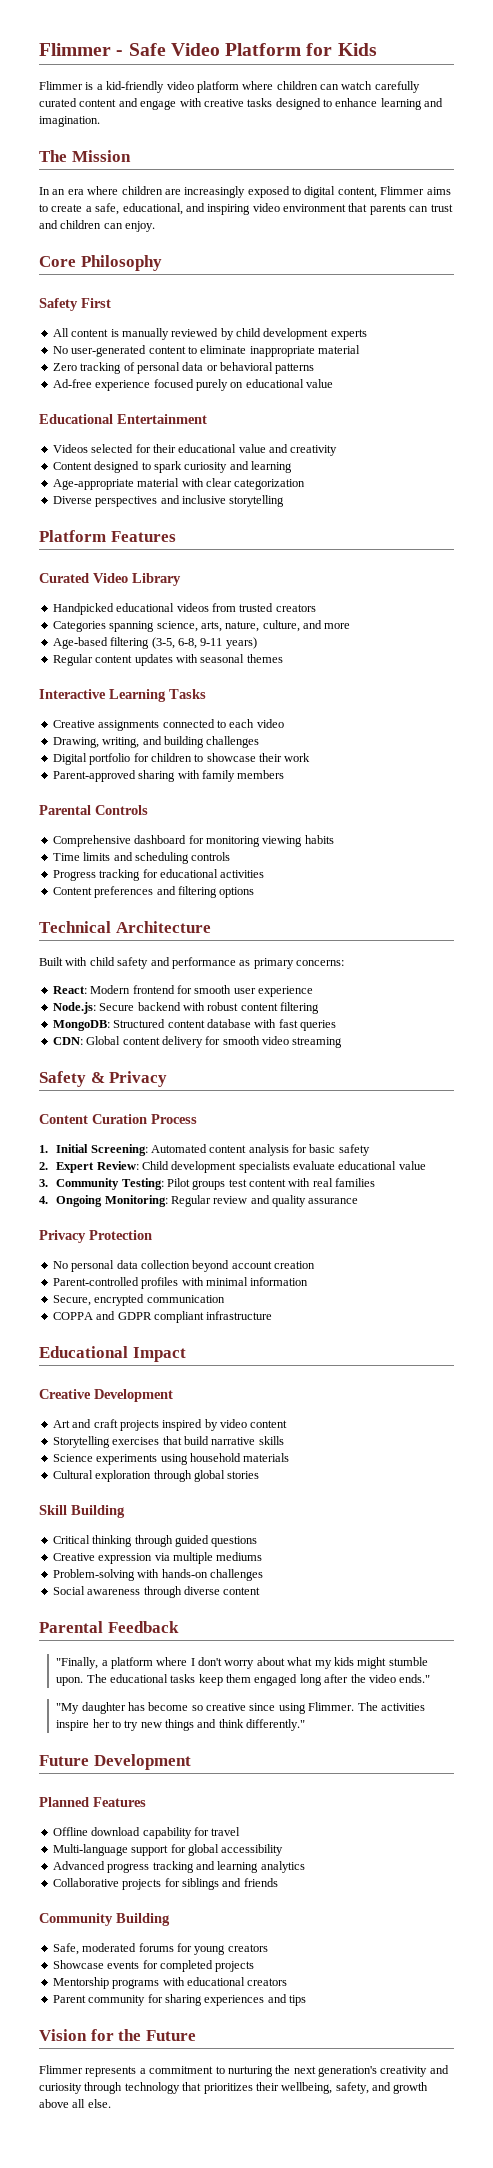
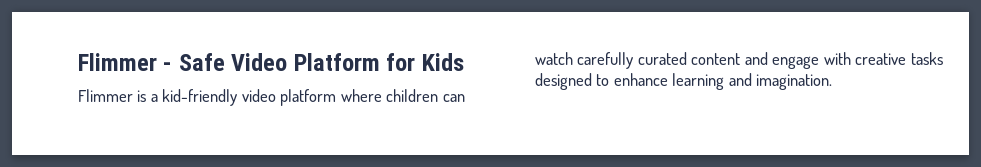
[39,150,131,162] [39,186,451,198] [39,203,453,215] [39,220,156,232] [39,255,162,271] [39,298,111,311] [52,328,367,340] [52,345,360,357] [52,362,315,374] [52,379,333,391] [39,414,207,424] [52,444,338,456] [52,461,292,473] [52,478,306,490] [52,495,285,507] [39,530,176,542] [39,573,181,586] [52,603,316,615] [52,620,351,632] [52,637,257,649] [52,654,283,666] [39,689,206,702] [52,719,284,731] [52,736,260,748] [52,753,311,765] [52,770,285,782] [39,805,148,815] [52,835,334,847] [52,852,231,864] [52,869,265,881] [52,886,255,898] [39,921,211,933] [39,957,344,969] [52,985,313,997] [52,1002,319,1014] [52,1019,336,1031] [52,1036,343,1048] [39,1071,168,1087] [39,1114,197,1124] [39,1144,370,1156] [39,1161,426,1173] [39,1178,376,1190] [39,1195,359,1207] [39,1230,152,1243] [52,1260,315,1272] [52,1277,309,1289] [52,1294,225,1306] [52,1311,273,1323] [39,1346,186,1362] [39,1389,173,1402] [52,1419,288,1431] [52,1436,284,1448] [52,1453,290,1465] [52,1470,260,1482] [39,1505,125,1518] [52,1535,258,1547] [52,1552,263,1564] [52,1569,263,1581] [52,1586,261,1598] [39,1621,179,1633] [56,1657,428,1669] [56,1674,431,1686] [56,1702,425,1714] [56,1719,306,1731] [39,1754,191,1770] [39,1797,146,1807] [52,1827,241,1839] [52,1844,284,1856] [52,1861,305,1873] [52,1878,278,1890] [39,1913,170,1926] [52,1943,268,1955] [52,1960,255,1972] [52,1977,288,1989] [52,1994,306,2006] [39,2029,196,2041] [39,2065,449,2077] [39,2082,429,2094] [39,2099,111,2108] // The Mission // In an era where children are increasingly exposed to digital content, Flimmer aims to create a safe, educational, and inspiring video environment that parents can trust and children can enjoy. // Core Philosophy // Safety First // All content is manually reviewed by child development experts // No user-generated content to eliminate inappropriate material // Zero tracking of personal data or behavioral patterns // Ad-free experience focused purely on educational value // Educational Entertainment // Videos selected for their educational value and creativity // Content designed to spark curiosity and learning // Age-appropriate material with clear categorization // Diverse perspectives and inclusive storytelling // Platform Features // Curated Video Library // Handpicked educational videos from trusted creators // Categories spanning science, arts, nature, culture, and more // Age-based filtering (3-5, 6-8, 9-11 years) // Regular content updates with seasonal themes // Interactive Learning Tasks // Creative assignments connected to each video // Drawing, writing, and building challenges // Digital portfolio for children to showcase their work // Parent-approved sharing with family members // Parental Controls // Comprehensive dashboard for monitoring viewing habits // Time limits and scheduling controls // Progress tracking for educational activities // Content preferences and filtering options // Technical Architecture // Built with child safety and performance as primary concerns: // React: Modern frontend for smooth user experience // Node.js: Secure backend with robust content filtering // MongoDB: Structured content database with fast queries // CDN: Global content delivery for smooth video streaming // Safety & Privacy // Content Curation Process // 1. Initial Screening: Automated content analysis for basic safety // 2. Expert Review: Child development specialists evaluate educational value // 3. Community Testing: Pilot groups test content with real families // 4. Ongoing Monitoring: Regular review and quality assurance // Privacy Protection // No personal data collection beyond account creation // Parent-controlled profiles with minimal information // Secure, encrypted communication // COPPA and GDPR compliant infrastructure // Educational Impact // Creative Development // Art and craft projects inspired by video content // Storytelling exercises that build narrative skills // Science experiments using household materials // Cultural exploration through global stories // Skill Building // Critical thinking through guided questions // Creative expression via multiple mediums // Problem-solving with hands-on challenges // Social awareness through diverse content // Parental Feedback // "Finally, a platform where I don't worry about what my kids might stumble upon. The educational tasks keep them engaged long after the video ends." // "My daughter has become so creative since using Flimmer. The activities inspire her to try new things and think differently." // Future Development // Planned Features // Offline download capability for travel // Multi-language support for global accessibility // Advanced progress tracking and learning analytics // Collaborative projects for siblings and friends // Community Building // Safe, moderated forums for young creators // Showcase events for completed projects // Mentorship programs with educational creators // Parent community for sharing experiences and tips // Vision for the Future // Flimmer represents a commitment to nurturing the next generation's creativity and curiosity through technology that prioritizes their wellbeing, safety, and growth above all else. -> (833, 82) none

